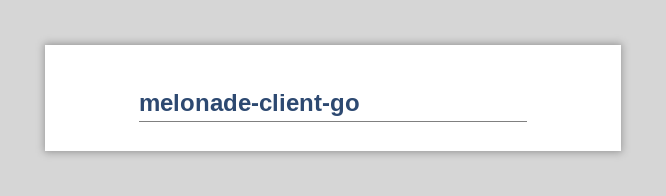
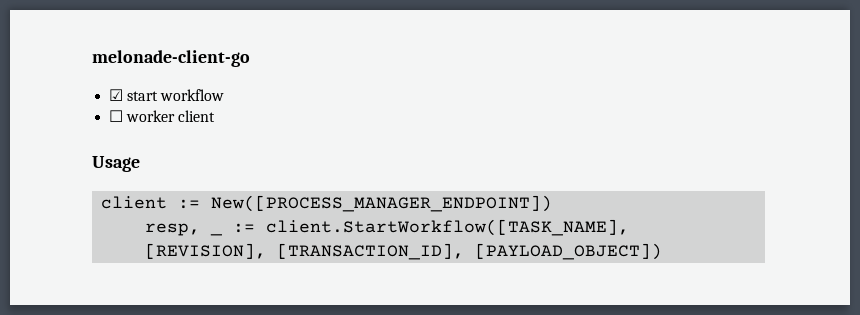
(360, 105) none -> [109,89,225,101] [109,110,216,122] [92,156,140,172] [101,195,553,212] [145,219,630,236] [145,243,663,260] // ☑ start workflow // ☐ worker client // Usage // client := New([PROCESS_MANAGER_ENDPOINT]) // resp, _ := client.StartWorkflow([TASK_NAME], [REVISION], [TRANSACTION_ID], [PAYLOAD_OBJECT])

